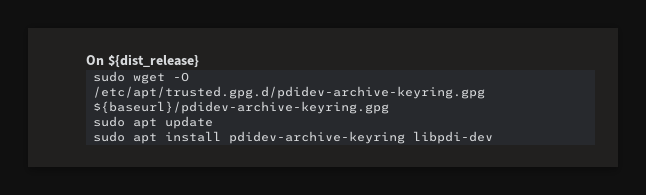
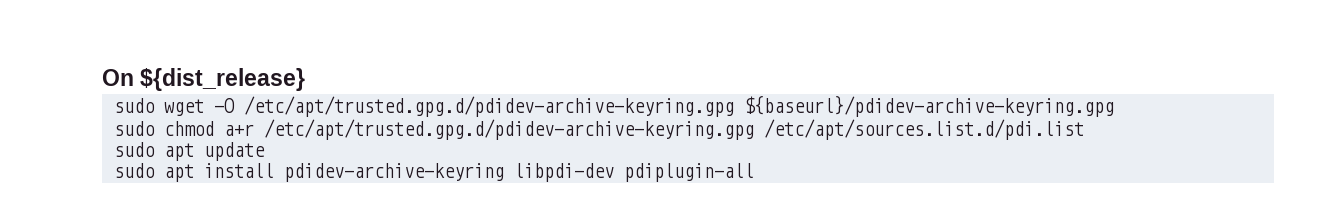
(390, 107) none -> [114,119,1085,140] // sudo chmod a+r /etc/apt/trusted.gpg.d/pdidev-archive-keyring.gpg /etc/apt/sources.list.d/pdi.list
(494, 137) none -> [624,163,755,182] pdiplugin-all

